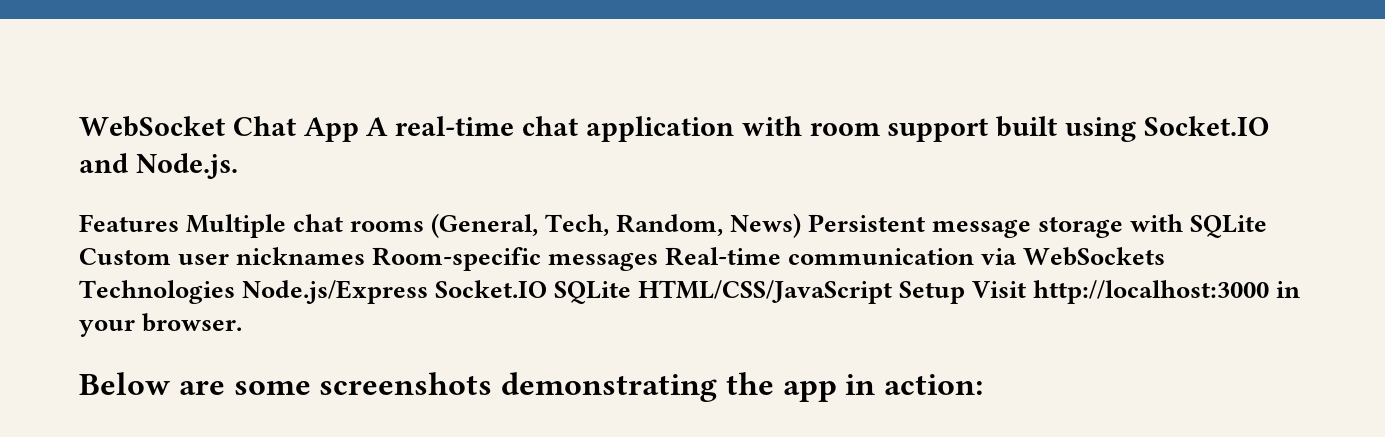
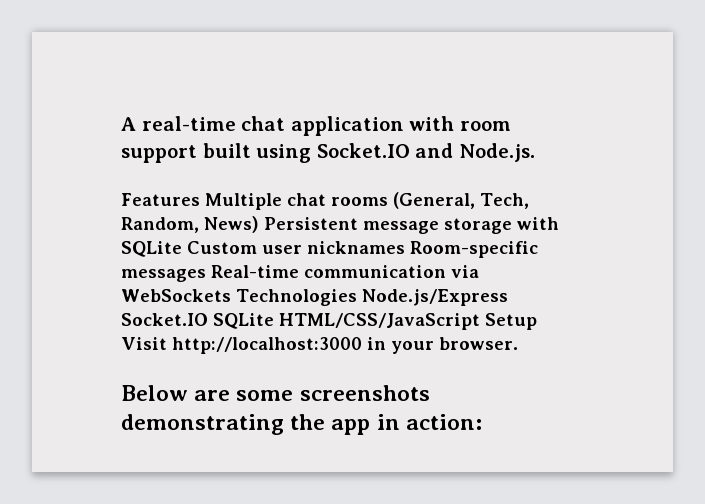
[79,116,359,142] WebSocket Chat App -> (121, 124) none

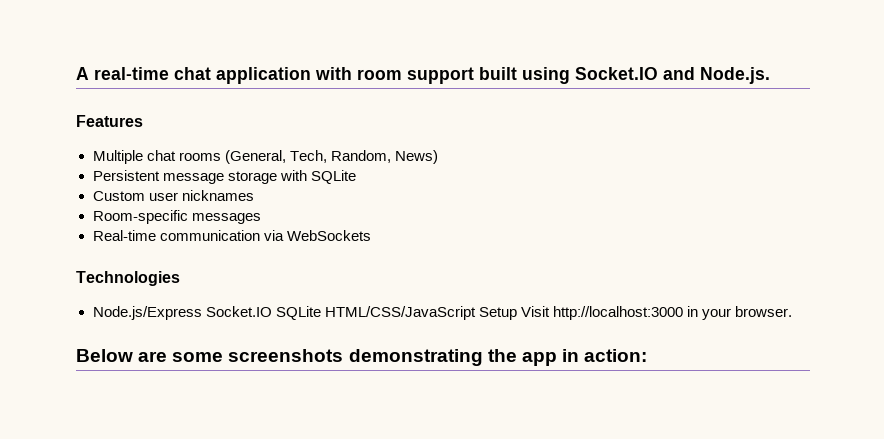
(200, 199) none -> (143, 121) //
(259, 224) none -> (438, 157) //
(182, 249) none -> (356, 177) //
(405, 247) none -> (254, 195) //
(206, 275) none -> (261, 218) //
(231, 295) none -> (371, 235) //
(357, 297) none -> (180, 278) //

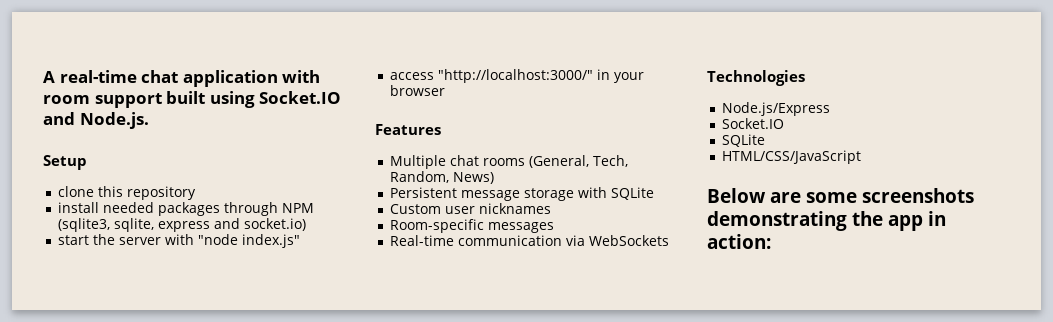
(770, 75) none -> [43,155,87,170] [57,186,196,200] [57,202,314,216] [57,218,306,232] [57,234,300,248] [389,69,644,83] [389,85,445,96] // Setup // clone this repository // install needed packages through NPM (sqlite3, sqlite, express and socket.io) // start the server with "node index.js" // access "http://localhost:3000/" in your browser
[205,306,321,320] Socket.IO SQLite -> [721,118,784,129] [721,134,765,147] // Socket.IO // SQLite //
[478,306,792,320] Setup Visit http://localhost:3000 in your browser. -> (861, 157) none

